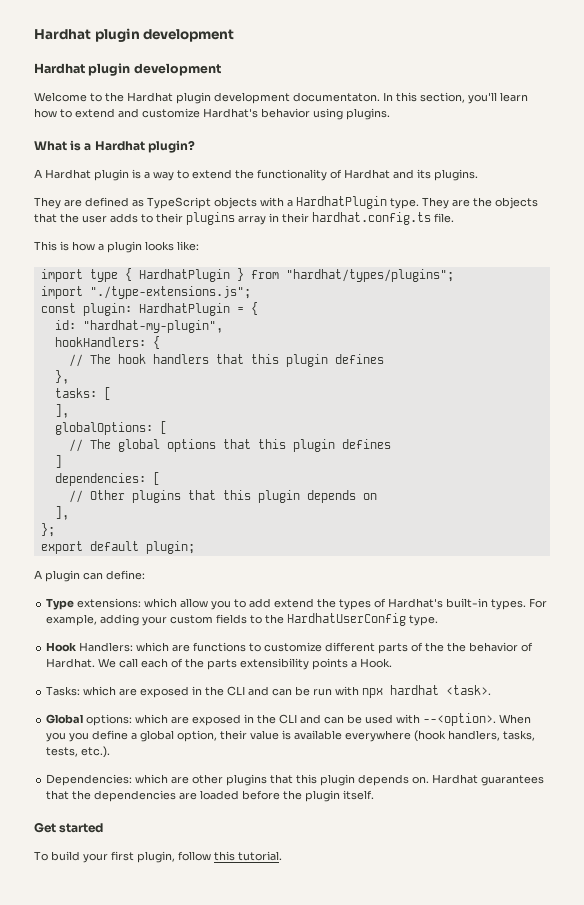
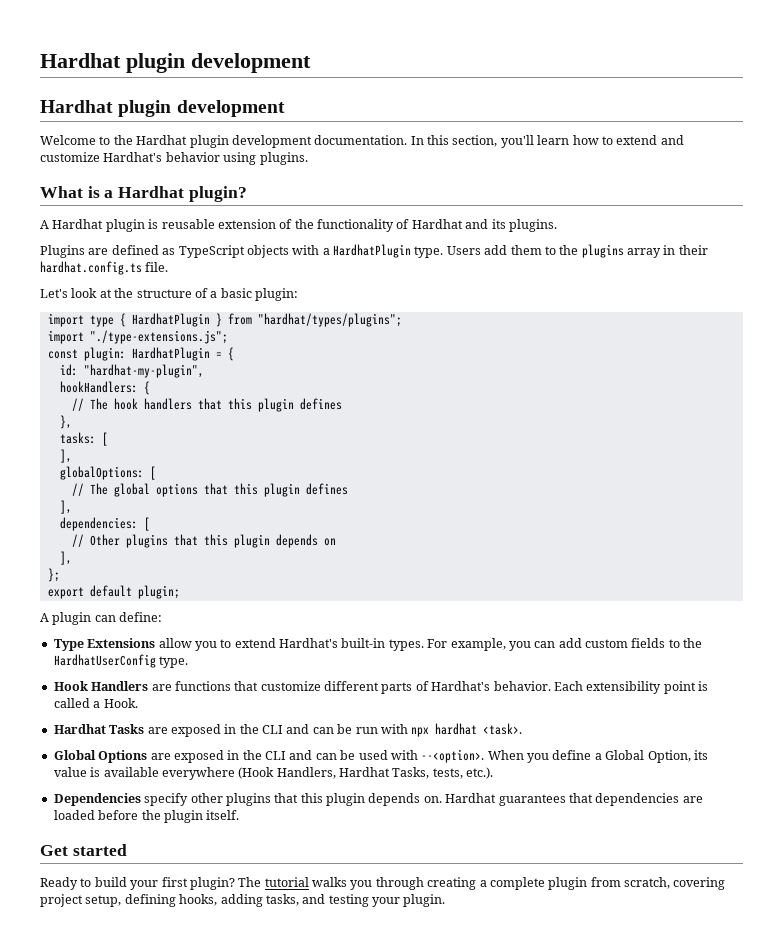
[293,92,380,102] documentaton. -> [314,135,408,145] documentation.
[144,169,232,181] a way to extend -> [161,219,293,229] reusable extension of
[34,197,61,209] They -> [40,245,85,258] Plugins
[422,197,538,209] [34,213,183,223] They are the objects that the user adds to their -> [446,245,579,255] Users add them to the
[34,241,199,253] This is how a plugin looks like: -> [40,288,298,301] Let's look at the structure of a basic plugin:
[54,455,62,468] ] -> [59,500,72,514] ],
[77,598,178,608] extensions: which -> [87,638,156,648] Extensions
[249,598,387,610] add extend the types of -> [234,638,276,648] extend
[100,614,168,626] adding your -> [508,638,582,651] you can add
[79,642,170,652] Handlers: which -> [91,681,149,691] Handlers
[249,643,262,652] to -> [234,681,259,691] that
[425,642,534,652] [46,658,349,670] the the behavior of Hardhat. We call each of the parts extensibility points -> [431,681,708,694] [53,698,90,708] Hardhat's behavior. Each extensibility point is called
[46,686,117,696] Tasks: which -> [53,724,145,734] Hardhat Tasks
[86,714,169,726] options: which -> [98,750,148,763] Options
[69,732,90,742] you -> (549, 758) none
[140,730,248,742] global option, their -> [605,750,708,763] Global Option, its
[414,730,536,742] (hook handlers, tasks, -> [238,767,430,779] (Hook Handlers, Hardhat Tasks,
[46,774,190,786] Dependencies: which are -> [53,793,189,806] Dependencies specify
[72,790,92,800] the -> (593, 798) none
[34,851,48,861] To -> [40,877,92,890] Ready to
[137,851,282,863] plugin, follow this tutorial. -> [189,877,726,890] [40,894,446,907] plugin? The tutorial walks you through creating a complete plugin from scratch, covering project setup, defining hooks, adding tasks, and testing your plugin.

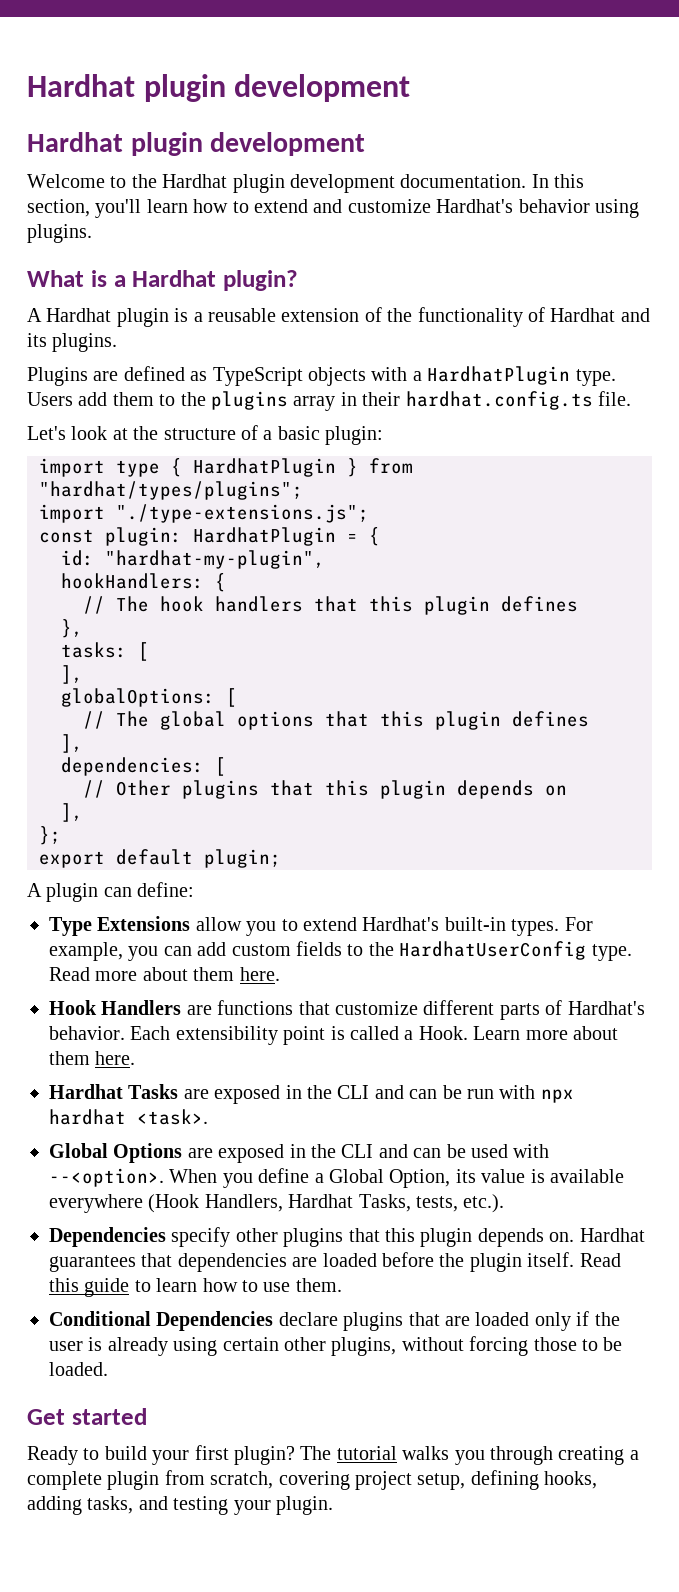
(159, 224) none -> [193,312,203,322] a
(189, 662) none -> [49,967,280,981] Read more about them here.
(138, 703) none -> [473,1026,618,1040] [49,1051,136,1065] Learn more about them here.
(240, 815) none -> [579,1253,621,1267] [49,1278,342,1297] [49,1311,620,1331] [49,1336,623,1356] [49,1362,108,1376] Read this guide to learn how to use them. // Conditional Dependencies declare plugins that are loaded only if the user is already using certain other plugins, without forcing those to be loaded.

